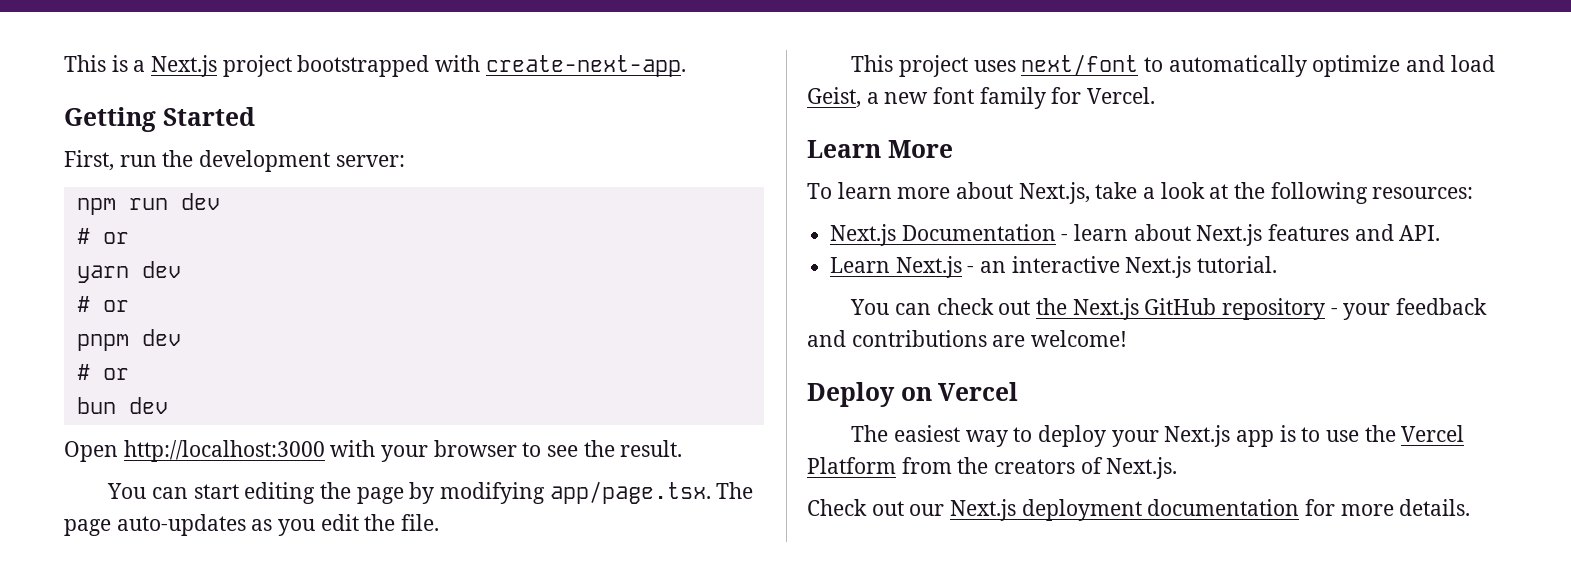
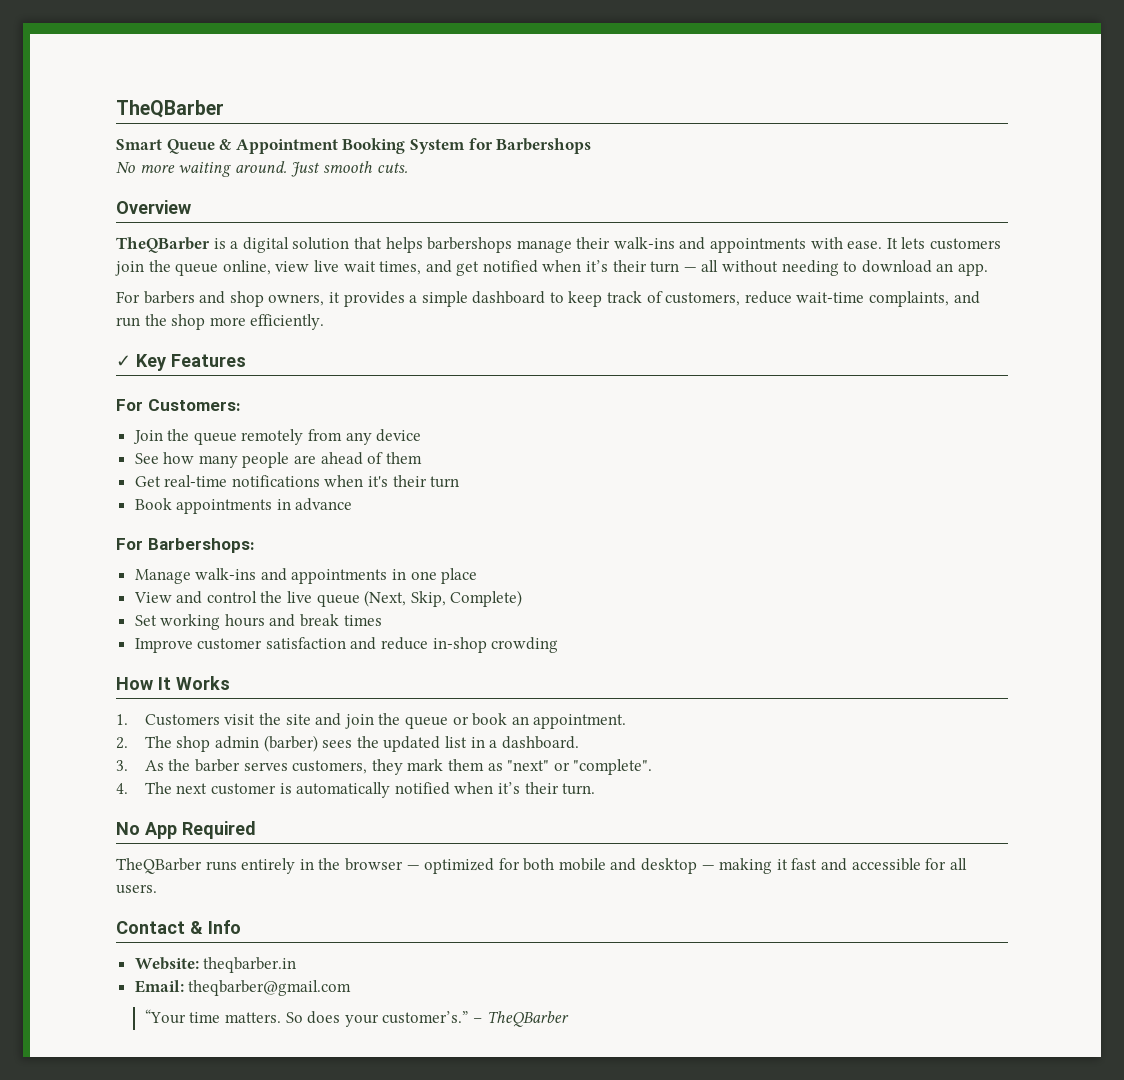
[64,55,686,77] [64,107,255,132] [64,150,405,172] [76,193,220,215] [76,228,129,244] [76,261,181,283] [76,296,129,312] [76,329,181,351] [76,364,129,380] [76,397,168,414] [64,440,683,462] [107,481,754,504] [64,514,440,536] [851,54,1495,77] [807,87,1156,109] [807,140,953,158] [807,182,1474,204] [830,224,1441,246] [830,256,1278,278] [850,298,1488,320] [807,330,1128,347] [807,382,1019,407] [851,425,1465,447] [807,457,1178,479] [807,499,1471,521] This is a Next.js project bootstrapped with create-next-app. // Getting Started // First, run the development server: // npm run dev // # or // yarn dev // # or // pnpm dev // # or // bun dev // Open http://localhost:3000 with your browser to see the result. // You can start editing the page by modifying app/page.tsx. The page auto-updates as you edit the file. // This project uses next/font to automatically optimize and load Geist, a new font family for Vercel. // Learn More // To learn more about Next.js, take a look at the following resources: // Next.js Documentation - learn about Next.js features and API. // Learn Next.js - an interactive Next.js tutorial. // You can check out the Next.js GitHub repository - your feedback and contributions are welcome! // Deploy on Vercel // The easiest way to deploy your Next.js app is to use the Vercel Platform from the creators of Next.js. // Check out our Next.js deployment documentation for more details. -> [116,100,224,118] [116,138,592,154] [116,161,408,177] [116,200,191,214] [116,237,1002,253] [115,260,988,276] [116,291,980,307] [116,314,325,330] [116,354,246,371] [116,399,241,411] [132,429,422,445] [134,452,422,468] [134,475,460,488] [134,498,353,514] [116,538,255,553] [134,568,478,584] [133,590,523,607] [134,614,382,630] [134,637,559,653] [116,676,230,690] [116,713,627,729] [116,735,579,752] [116,759,653,775] [116,782,596,798] [116,821,256,839] [116,858,967,874] [116,884,157,894] [116,920,241,934] [134,957,297,973] [134,980,352,996] [144,1009,569,1027] TheQBarber // Smart Queue & Appointment Booking System for Barbershops // No more waiting around. Just smooth cuts. // Overview // TheQBarber is a digital solution that helps barbershops manage their walk-ins and appointments with ease. It lets customers join the queue online, view live wait times, and get notified when it’s their turn — all without needing to download an app. // For barbers and shop owners, it provides a simple dashboard to keep track of customers, reduce wait-time complaints, and run the shop more efficiently. // ✓ Key Features // For Customers: // Join the queue remotely from any device // See how many people are ahead of them // Get real-time notifications when it's their turn // Book appointments in advance // For Barbershops: // Manage walk-ins and appointments in one place // View and control the live queue (Next, Skip, Complete) // Set working hours and break times // Improve customer satisfaction and reduce in-shop crowding // How It Works // 1. Customers visit the site and join the queue or book an appointment. // 2. The shop admin (barber) sees the updated list in a dashboard. // 3. As the barber serves customers, they mark them as "next" or "complete". // 4. The next customer is automatically notified when it’s their turn. // No App Required // TheQBarber runs entirely in the browser — optimized for both mobile and desktop — making it fast and accessible for all users. // Contact & Info // Website: theqbarber.in // Email: theqbarber@gmail.com // “Your time matters. So does your customer’s.” – TheQBarber

